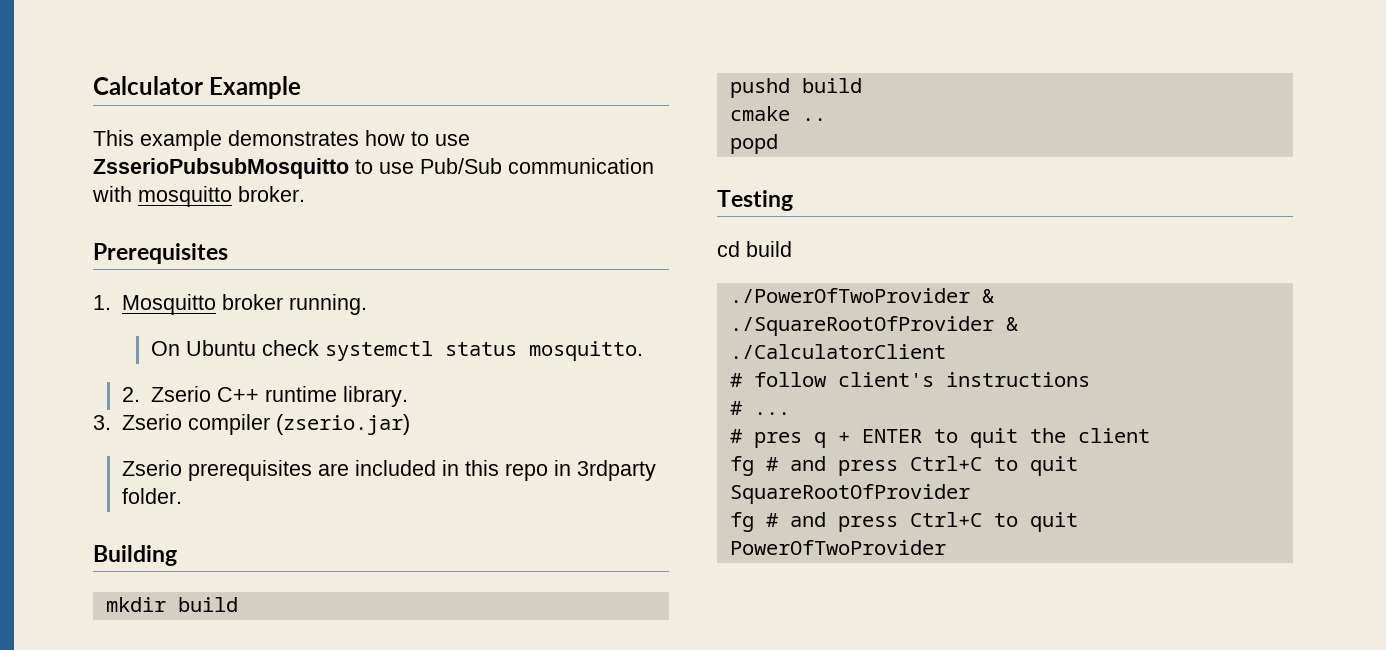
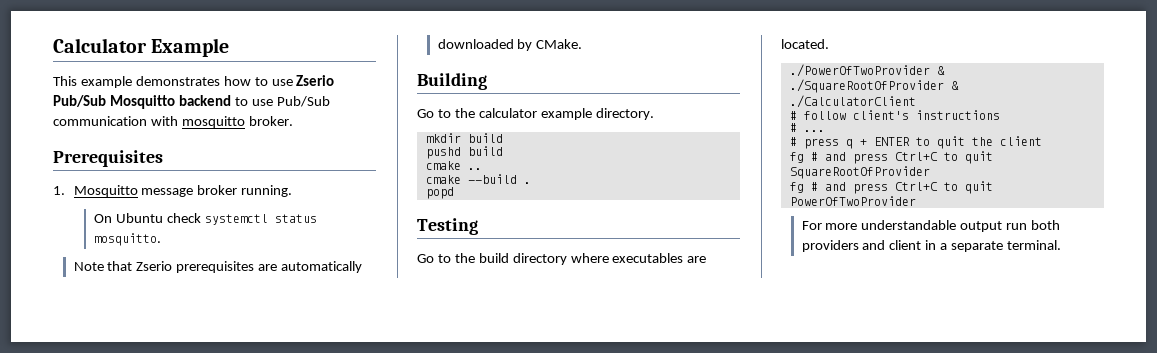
[93,158,349,179] ZsserioPubsubMosquitto -> [296,75,335,86] [53,95,231,109] Zserio Pub/Sub Mosquitto backend
(217, 304) none -> [141,188,194,197] message
[122,386,409,407] [93,414,411,435] [122,460,657,481] [122,488,183,504] [93,545,177,566] 2. Zserio C++ runtime library. // 3. Zserio compiler (zserio.jar) // Zserio prerequisites are included in this repo in 3rdparty folder. // Building -> [73,261,363,273] [437,39,583,51] [417,73,487,90] [417,108,654,120] Note that Zserio prerequisites are automatically downloaded by CMake. // Building // Go to the calculator example directory.
(826, 119) none -> [425,174,531,184] // cmake --build .
[717,241,792,257] cd build -> [417,253,707,265] [781,39,829,49] Go to the build directory where executables are located.
[753,432,802,448] pres -> [803,138,839,149] press
(946, 547) none -> [801,220,1061,232] [801,240,1062,252] // For more understandable output run both providers and client in a separate terminal.

